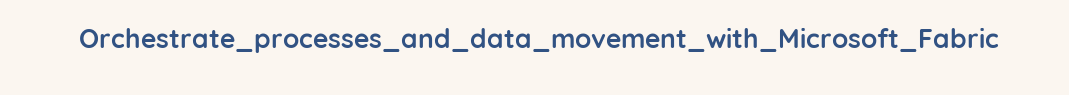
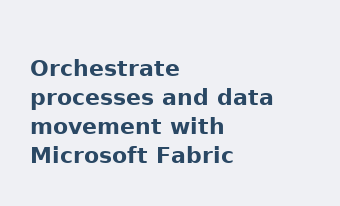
[79,27,999,53] Orchestrate_processes_and_data_movement_with_Microsoft_Fabric -> [30,59,180,76] [30,88,274,110] [30,117,225,134] [30,146,234,163] Orchestrate processes and data movement with Microsoft Fabric

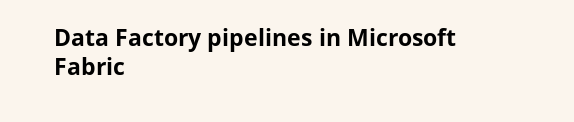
[30,59,180,76] [30,88,274,110] [30,117,225,134] Orchestrate processes and data movement with -> [54,28,341,52] Data Factory pipelines in

